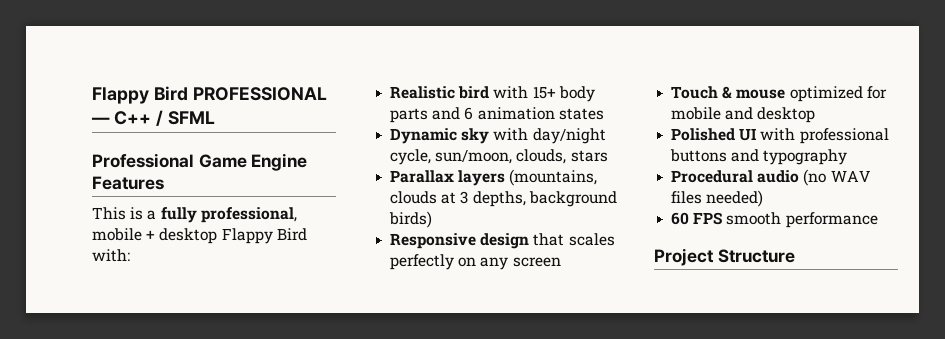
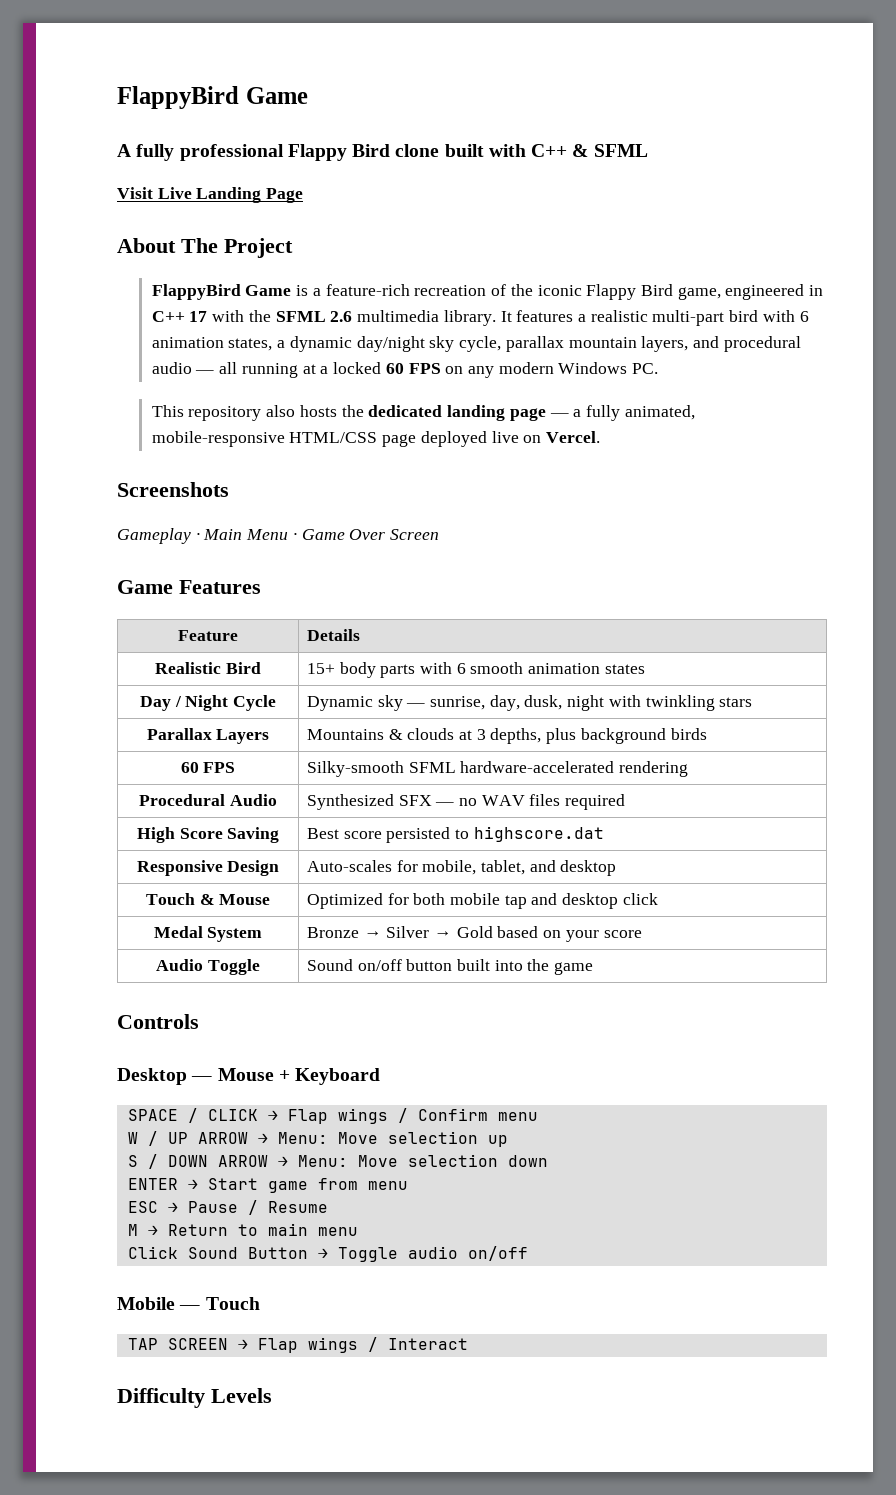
[92,86,327,104] [91,110,215,126] [92,153,308,171] [92,176,164,190] [92,207,297,223] [92,228,307,244] [92,249,130,262] [390,86,595,102] [390,107,604,123] [390,128,606,144] [390,149,608,165] [390,169,598,186] [390,191,617,207] [389,211,433,228] [390,233,615,249] [390,254,561,270] [671,86,887,102] [671,107,816,123] [671,128,889,144] [670,149,848,165] [671,169,870,186] [671,190,764,207] [671,212,878,228] [654,248,795,266] Flappy Bird PROFESSIONAL — C++ / SFML // Professional Game Engine Features // This is a fully professional, mobile + desktop Flappy Bird with: // Realistic bird with 15+ body parts and 6 animation states // Dynamic sky with day/night cycle, sun/moon, clouds, stars // Parallax layers (mountains, clouds at 3 depths, background birds) // Responsive design that scales perfectly on any screen // Touch & mouse optimized for mobile and desktop // Polished UI with professional buttons and typography // Procedural audio (no WAV files needed) // 60 FPS smooth performance // Project Structure -> [117,86,308,109] [117,144,648,161] [117,187,304,203] [117,238,293,258] [151,284,824,300] [151,310,809,326] [151,336,801,352] [151,362,659,378] [151,405,695,421] [151,431,601,447] [117,482,229,497] [117,528,440,544] [117,580,261,594] [178,630,238,641] [306,629,360,641] [155,662,261,674] [306,662,645,678] [139,695,277,711] [306,695,753,711] [146,728,270,744] [306,728,707,744] [180,762,236,773] [306,761,689,777] [139,794,277,806] [306,794,626,810] [136,827,280,843] [306,826,604,843] [136,860,280,876] [306,860,617,876] [145,893,271,905] [306,893,658,909] [153,926,263,942] [306,926,642,942] [156,959,260,975] [306,959,594,975] [117,1014,199,1029] [117,1068,381,1085] [127,1108,538,1124] [127,1131,508,1147] [127,1154,548,1169] [127,1178,408,1193] [127,1200,328,1215] [127,1223,358,1236] [127,1246,528,1262] [117,1297,260,1310] [127,1337,468,1353] [117,1388,272,1408] FlappyBird Game // A fully professional Flappy Bird clone built with C++ & SFML // Visit Live Landing Page // About The Project // FlappyBird Game is a feature-rich recreation of the iconic Flappy Bird game, engineered in C++ 17 with the SFML 2.6 multimedia library. It features a realistic multi-part bird with 6 animation states, a dynamic day/night sky cycle, parallax mountain layers, and procedural audio — all running at a locked 60 FPS on any modern Windows PC. // This repository also hosts the dedicated landing page — a fully animated, mobile-responsive HTML/CSS page deployed live on Vercel. // Screenshots // Gameplay · Main Menu · Game Over Screen // Game Features // Feature | Details // Realistic Bird | 15+ body parts with 6 smooth animation states // Day / Night Cycle | Dynamic sky — sunrise, day, dusk, night with twinkling stars // Parallax Layers | Mountains & clouds at 3 depths, plus background birds // 60 FPS | Silky-smooth SFML hardware-accelerated rendering // Procedural Audio | Synthesized SFX — no WAV files required // High Score Saving | Best score persisted to highscore.dat // Responsive Design | Auto-scales for mobile, tablet, and desktop // Touch & Mouse | Optimized for both mobile tap and desktop click // Medal System | Bronze → Silver → Gold based on your score // Audio Toggle | Sound on/off button built into the game // Controls // Desktop — Mouse + Keyboard // SPACE / CLICK → Flap wings / Confirm menu // W / UP ARROW → Menu: Move selection up // S / DOWN ARROW → Menu: Move selection down // ENTER → Start game from menu // ESC → Pause / Resume // M → Return to main menu // Click Sound Button → Toggle audio on/off // Mobile — Touch // TAP SCREEN → Flap wings / Interact // Difficulty Levels

